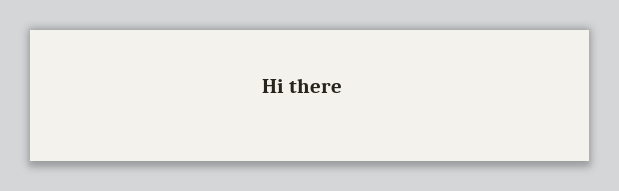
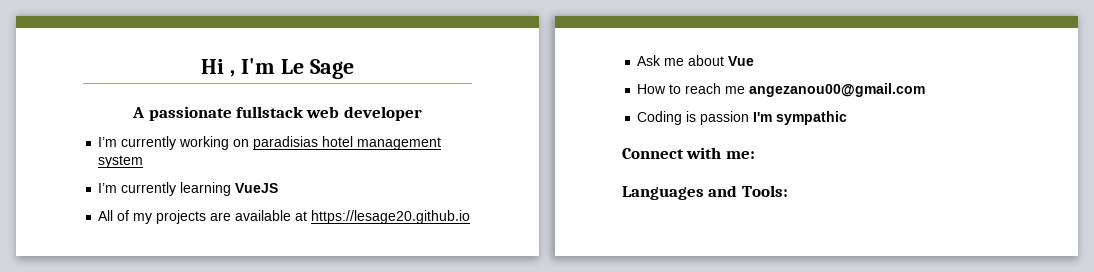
[288,78,342,93] there -> [230,58,354,79] [132,106,422,121] [98,136,442,150] [98,155,144,168] [98,182,279,196] [98,210,471,224] [637,55,755,66] [637,83,926,97] [637,111,848,125] [622,147,755,159] [622,185,788,200] , I'm Le Sage // A passionate fullstack web developer // I’m currently working on paradisias hotel management system // I’m currently learning VueJS // All of my projects are available at https://lesage20.github.io // Ask me about Vue // How to reach me angezanou00@gmail.com // Coding is passion I'm sympathic // Connect with me: // Languages and Tools:

